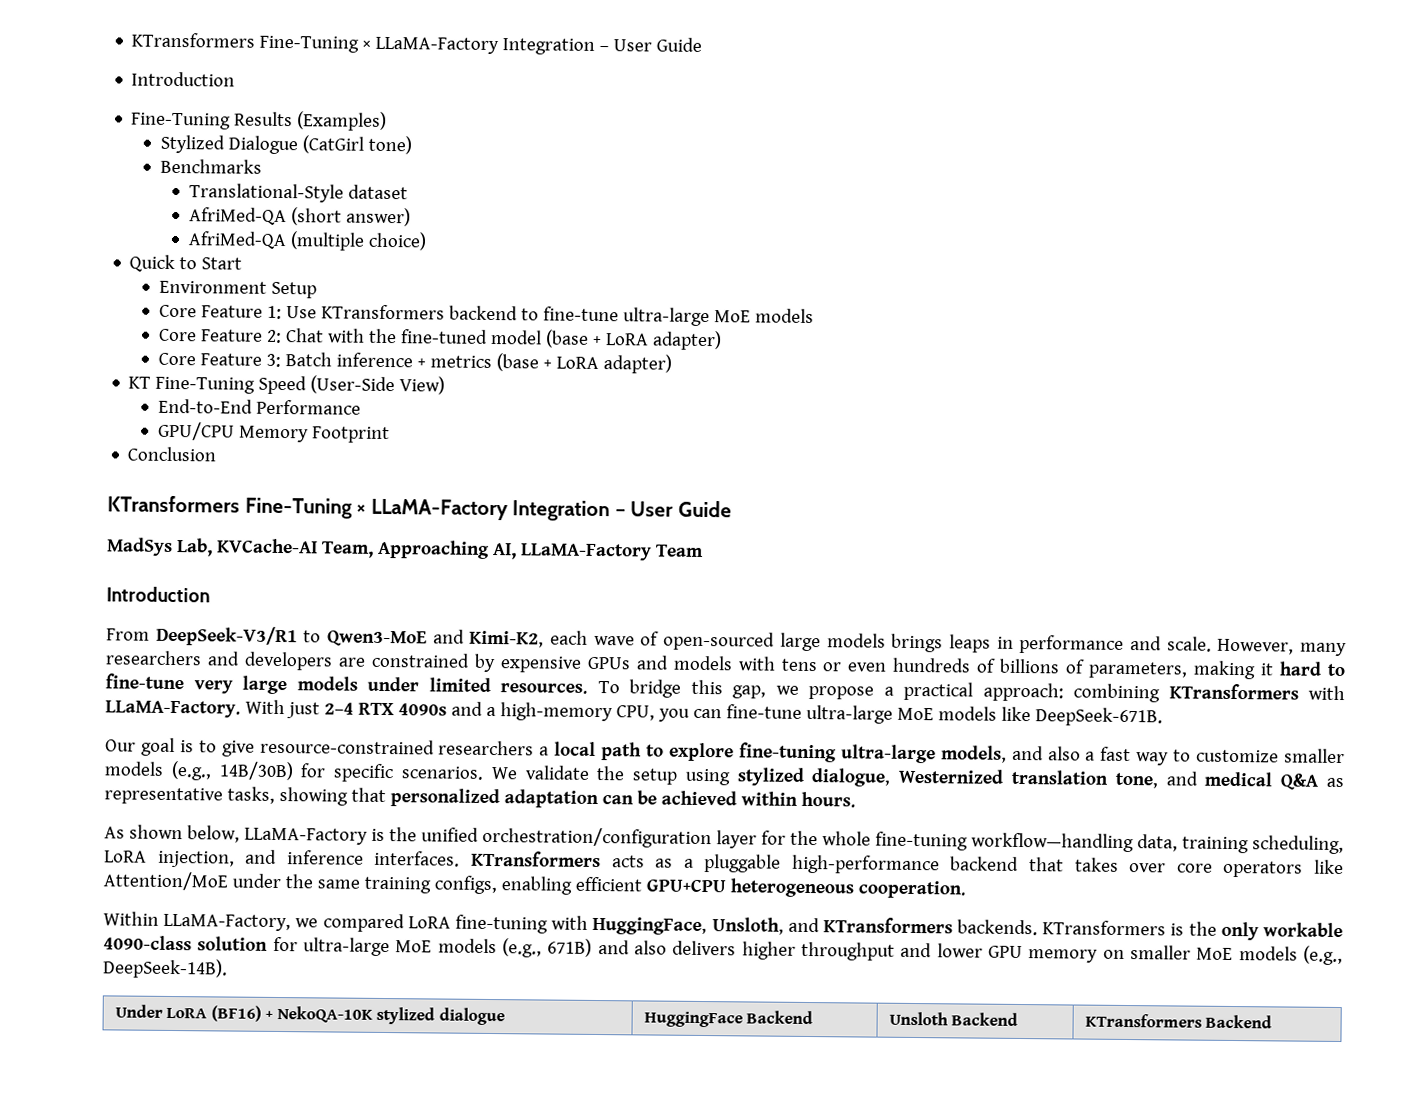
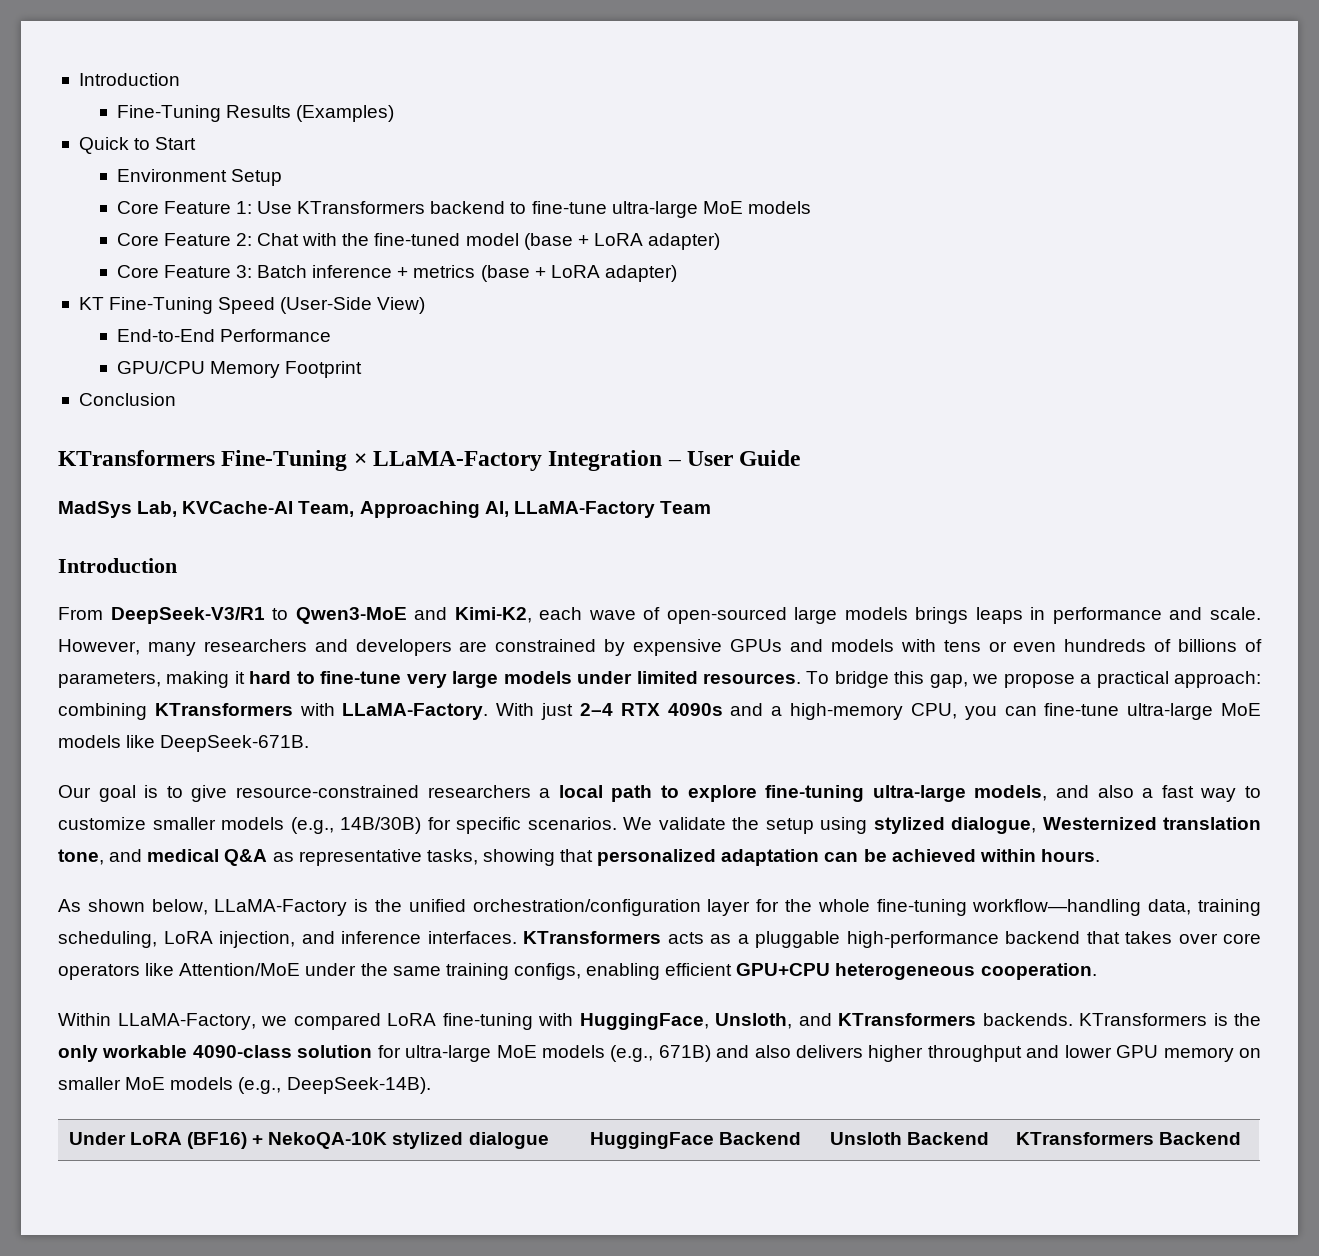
[131,32,703,55] [131,71,236,87] [131,111,388,131] [159,134,412,155] [159,158,262,174] [188,183,408,203] [188,207,411,227] [187,231,427,251] KTransformers Fine-Tuning × LLaMA-Factory Integration – User Guide // Introduction // Fine-Tuning Results (Examples) // Stylized Dialogue (CatGirl tone) // Benchmarks // Translational-Style dataset // AfriMed-QA (short answer) // AfriMed-QA (multiple choice) -> [78,73,180,86] [116,105,394,122] Introduction // Fine-Tuning Results (Examples)

